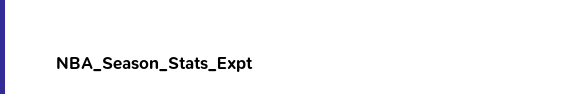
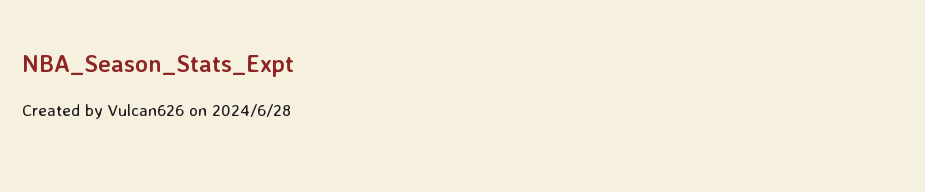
(253, 64) none -> [22,104,291,119] // Created by Vulcan626 on 2024/6/28

